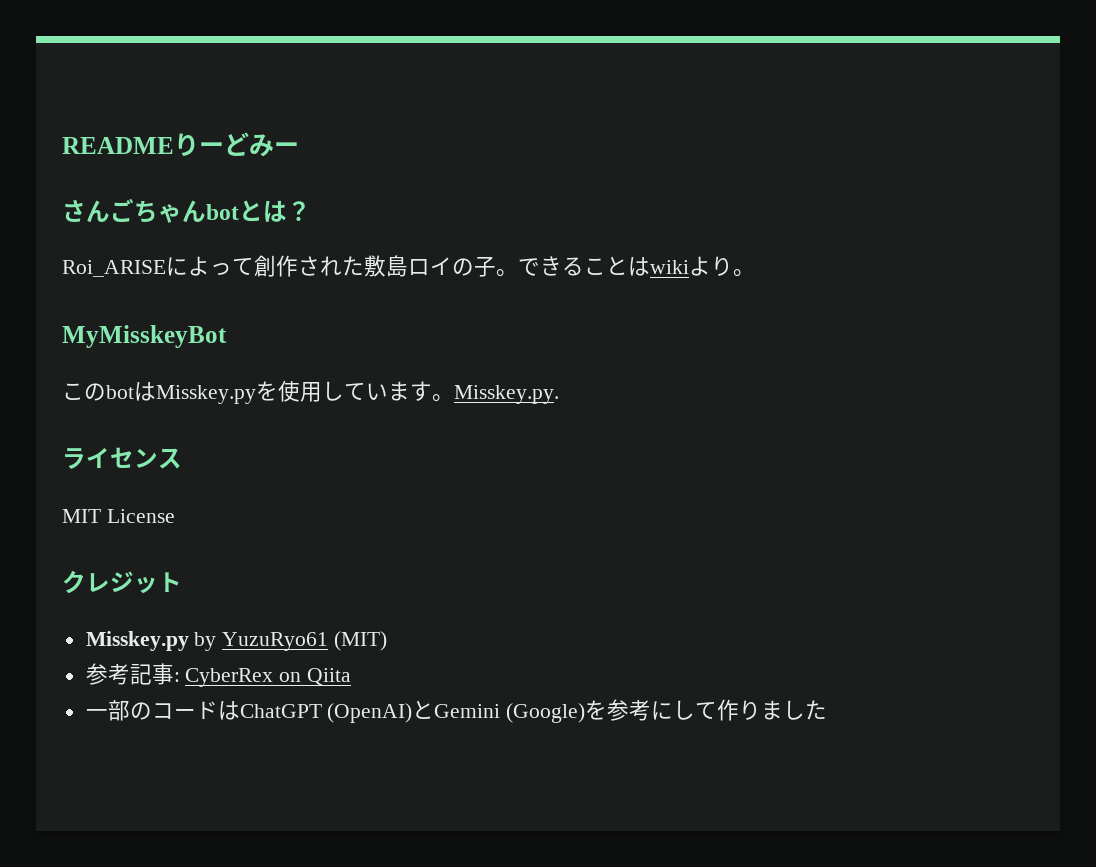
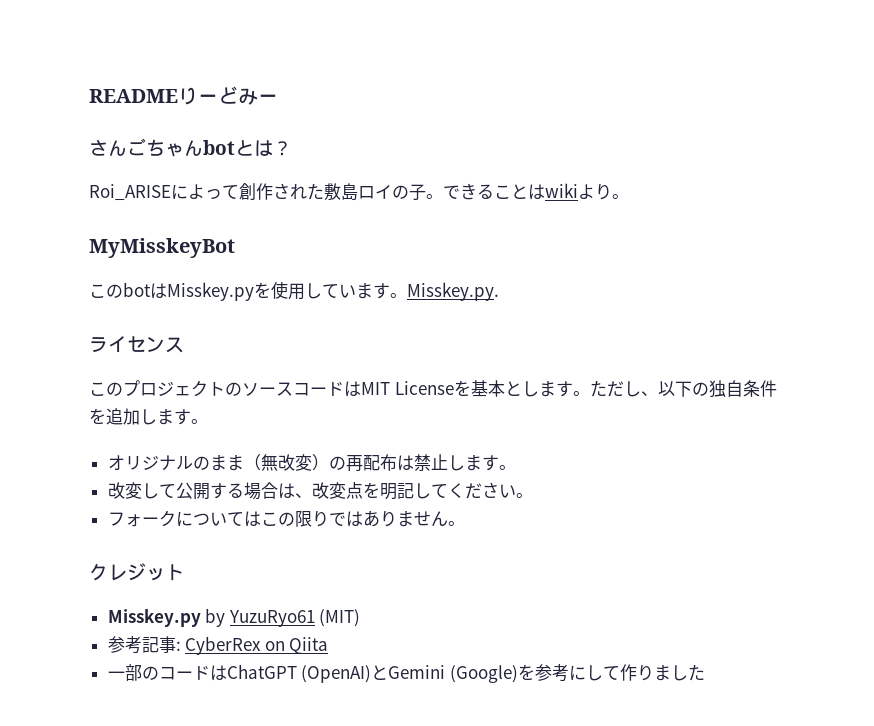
[62,509,175,523] MIT License -> [89,380,777,398] [89,408,208,425] [107,454,516,472] [107,482,533,500] [107,510,465,527] このプロジェクトのソースコードはMIT Licenseを基本とします。ただし、以下の独自条件を追加します。 // オリジナルのまま（無改変）の再配布は禁止します。 // 改変して公開する場合は、改変点を明記してください。 // フォークについてはこの限りではありません。

